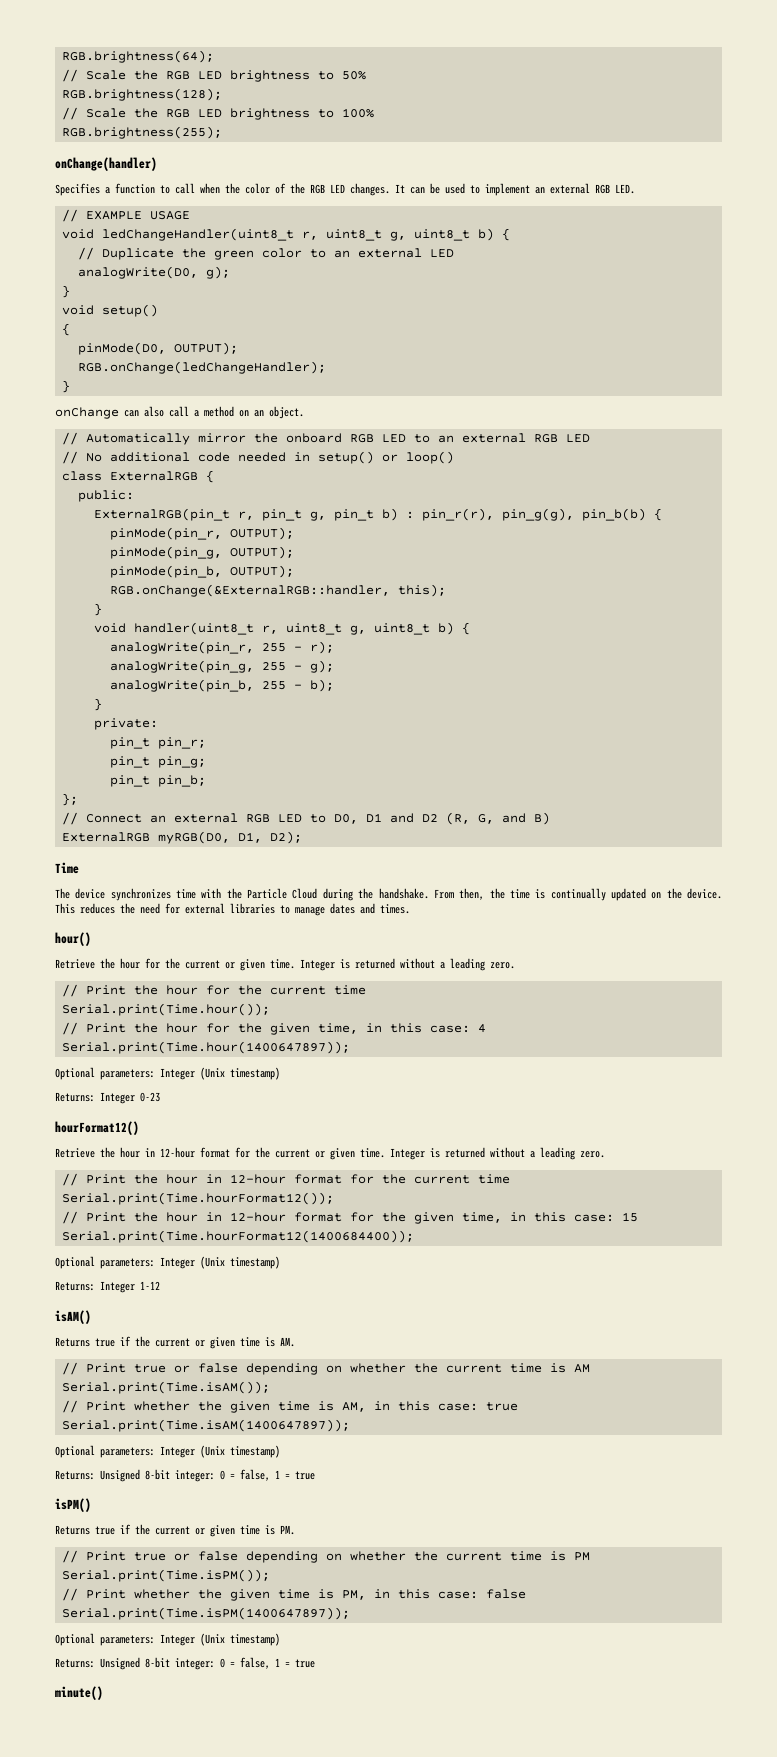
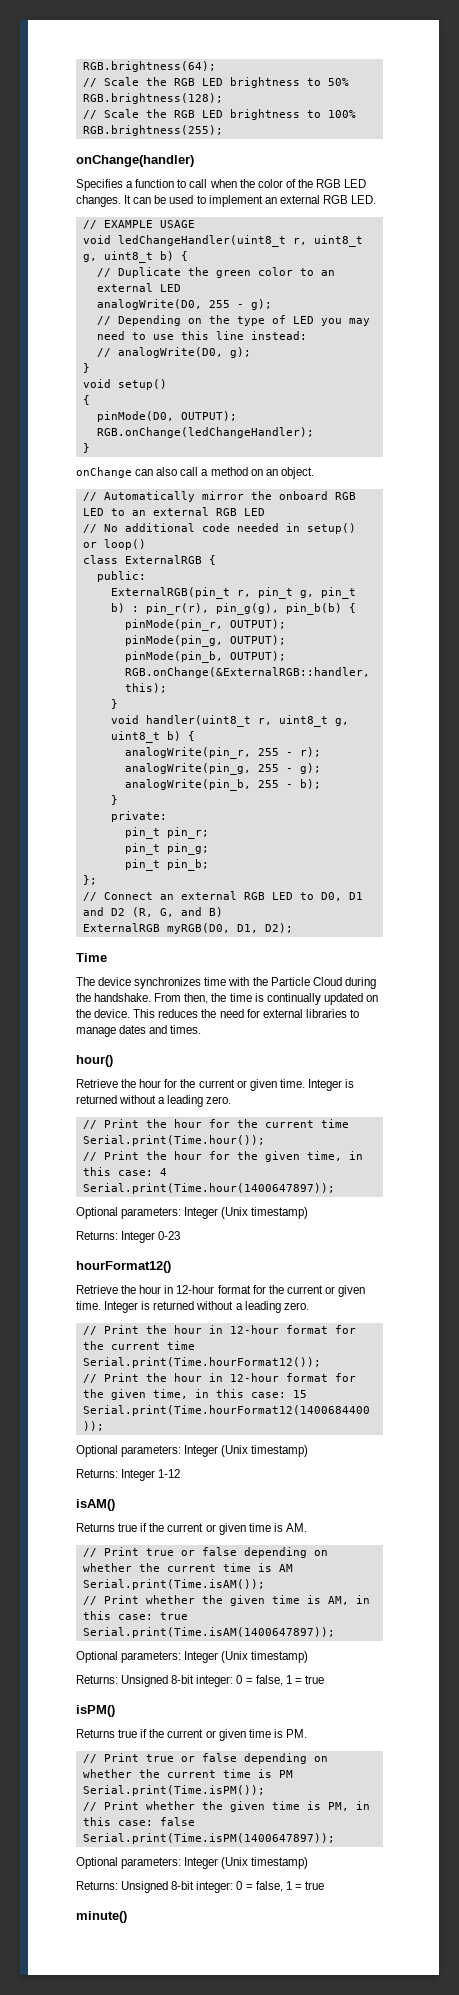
(198, 272) none -> [208,299,272,310] [96,315,370,326] [96,331,307,340] [96,347,223,358] 255 - g); // // Depending on the type of LED you may need to use this line instead: // // analogWrite(D0,

